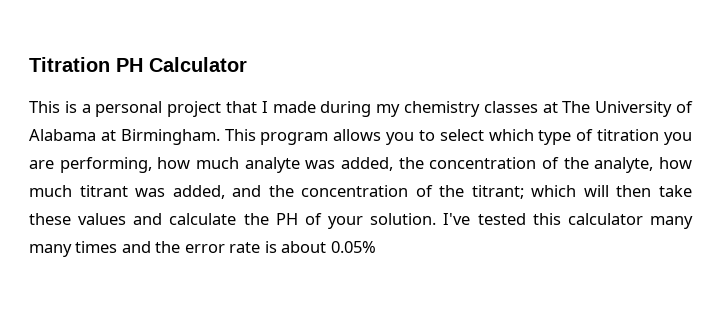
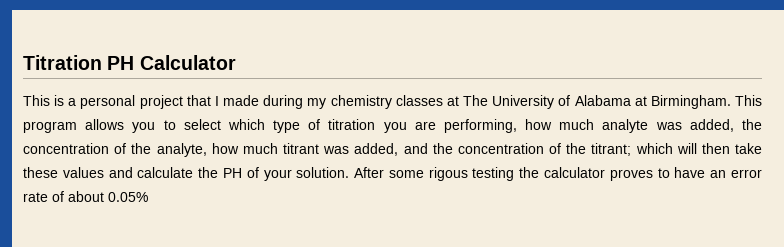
[443,213,693,229] [29,241,181,257] I've tested this calculator many many times and the -> [354,167,727,181] After some rigous testing the calculator proves to have an
[264,241,277,253] is -> [52,191,64,202] of

